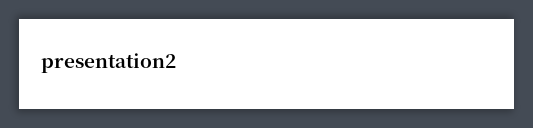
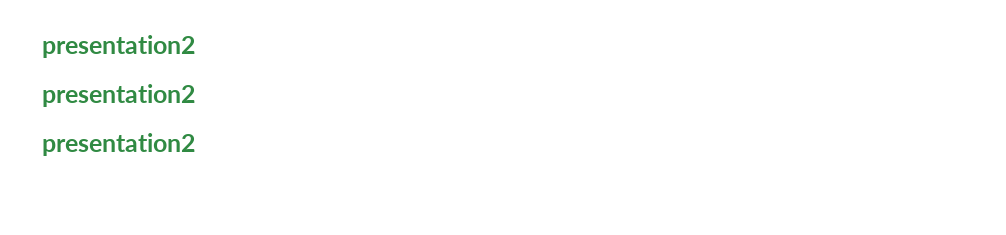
[41,53,176,73] presentation2 -> [42,35,196,58] [42,84,196,107] [42,133,196,156] presentation2 // presentation2 // presentation2

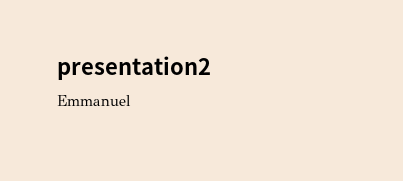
[42,35,196,58] [42,84,196,107] [42,133,196,156] presentation2 // presentation2 // presentation2 -> [57,56,211,80] [57,95,131,106] presentation2 // Emmanuel

